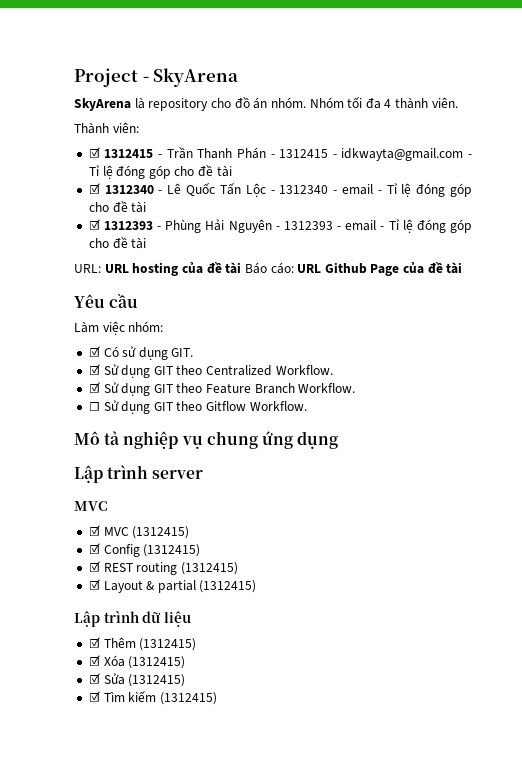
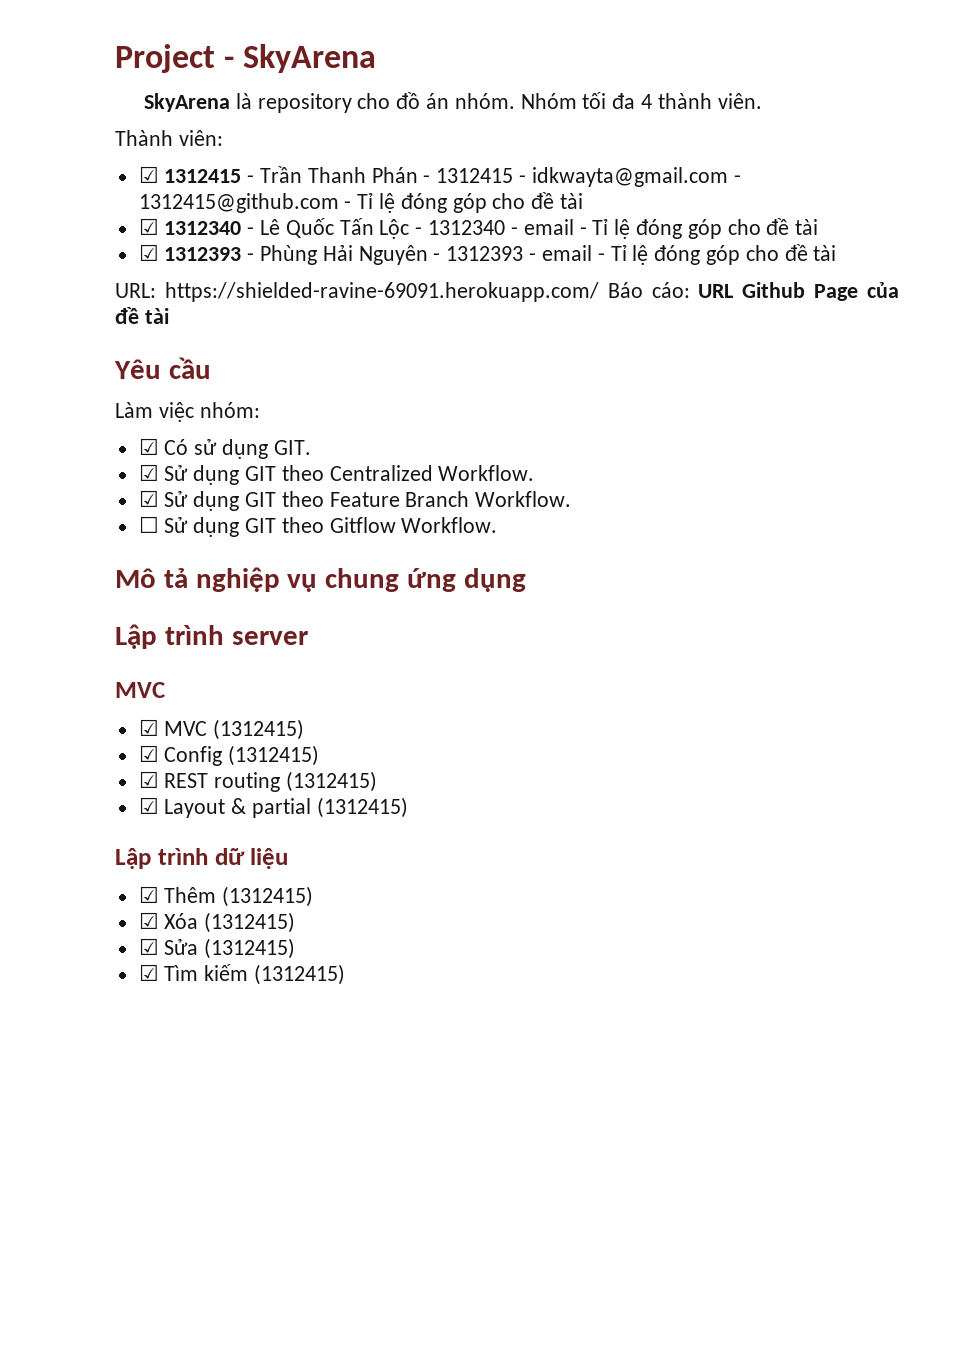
(473, 156) none -> [138,193,352,213] 1312415@github.com -
[104,262,242,276] URL hosting của đề tài -> [164,282,599,302] https://shielded-ravine-69091.herokuapp.com/

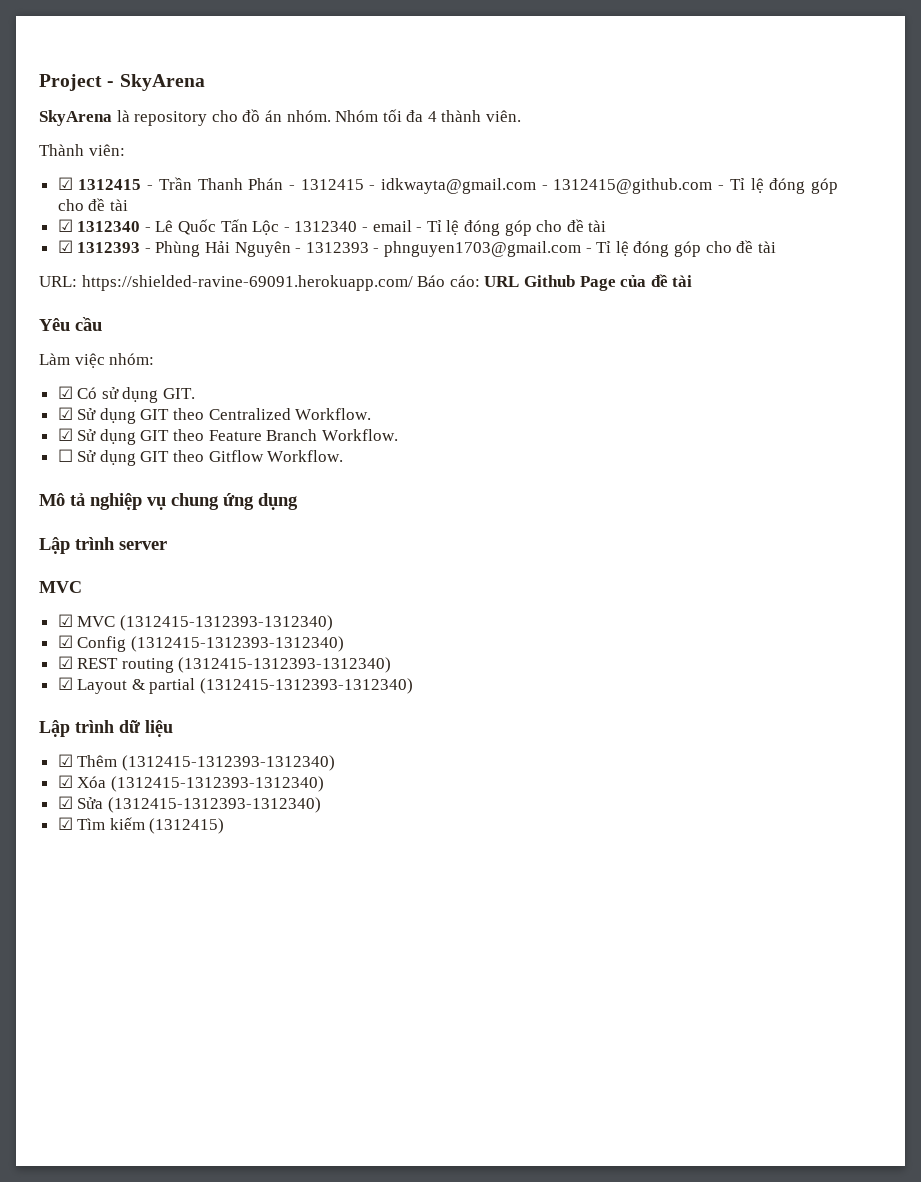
[541,245,592,261] email -> [384,241,582,257] phnguyen1703@gmail.com
[213,719,305,740] (1312415) -> [119,615,333,631] (1312415-1312393-1312340)
[228,745,320,766] (1312415) -> [130,636,344,652] (1312415-1312393-1312340)
[286,771,378,792] (1312415) -> [178,657,392,673] (1312415-1312393-1312340)
[316,797,408,818] (1312415) -> [200,678,414,694] (1312415-1312393-1312340)
[222,886,314,907] (1312415) -> [121,755,335,771] (1312415-1312393-1312340)
[204,912,296,933] (1312415) -> [110,776,324,792] (1312415-1312393-1312340)
[204,938,296,959] (1312415) -> [107,797,321,813] (1312415-1312393-1312340)

